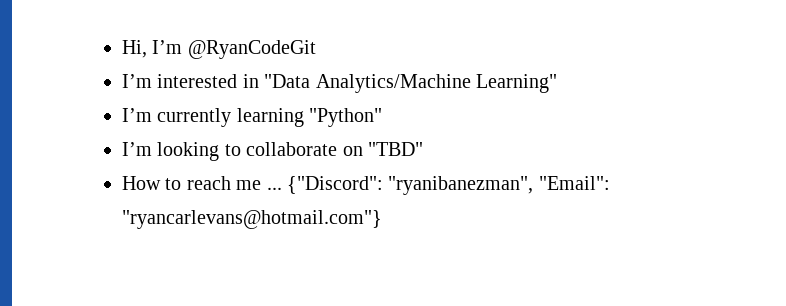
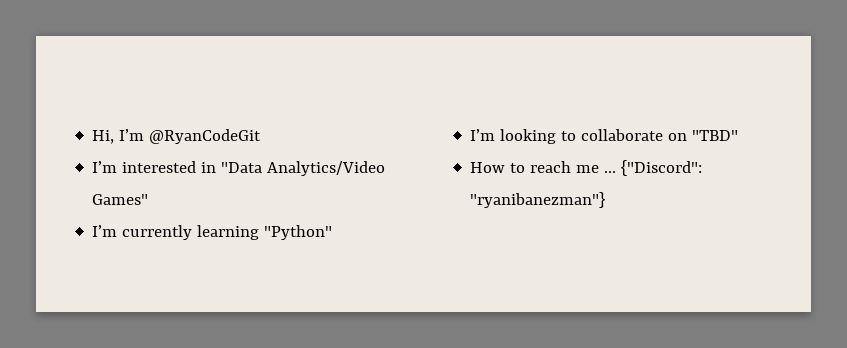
[315,74,557,93] Analytics/Machine Learning" -> [267,161,386,176] [92,194,149,205] Analytics/Video Games"
[388,176,610,195] [122,210,382,229] "ryanibanezman", "Email": "ryancarlevans@hotmail.com"} -> [470,192,606,208] "ryanibanezman"}

